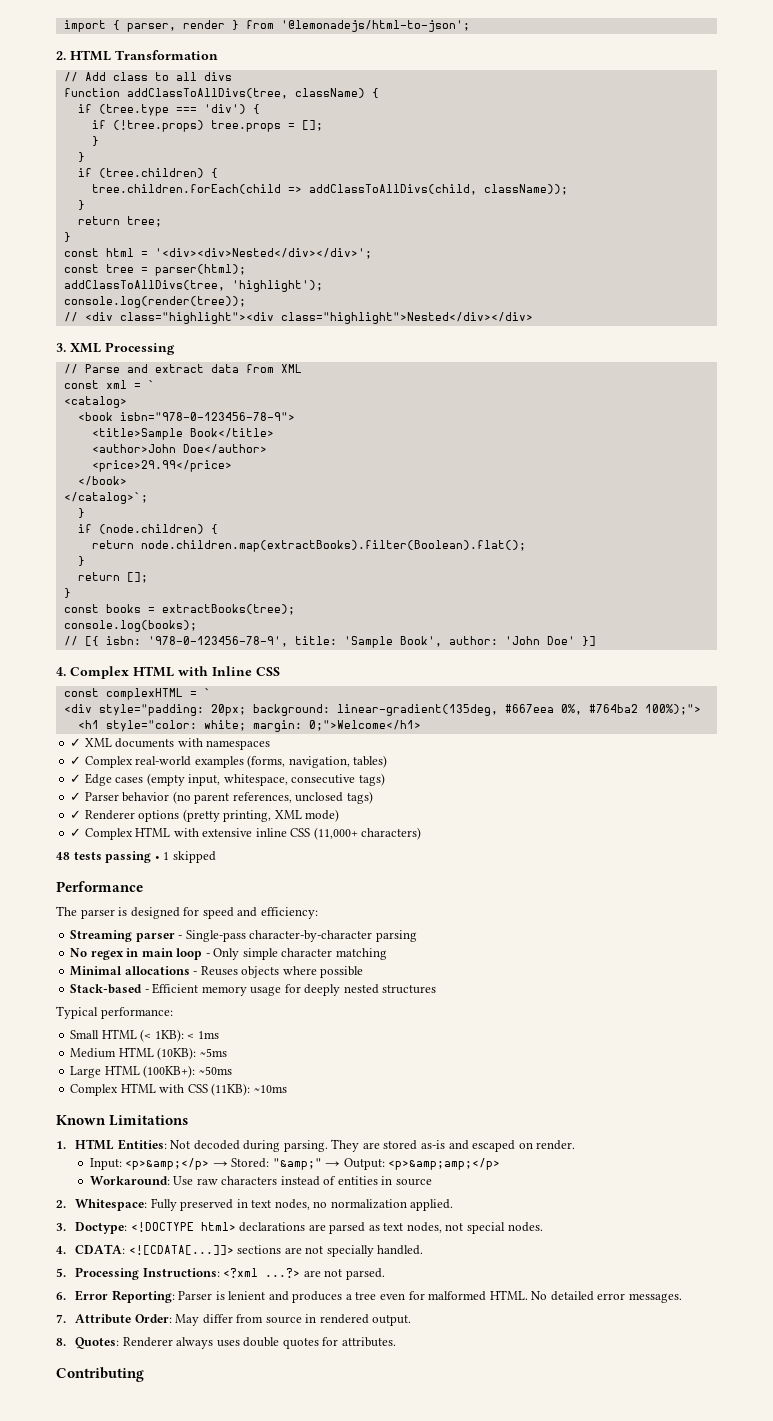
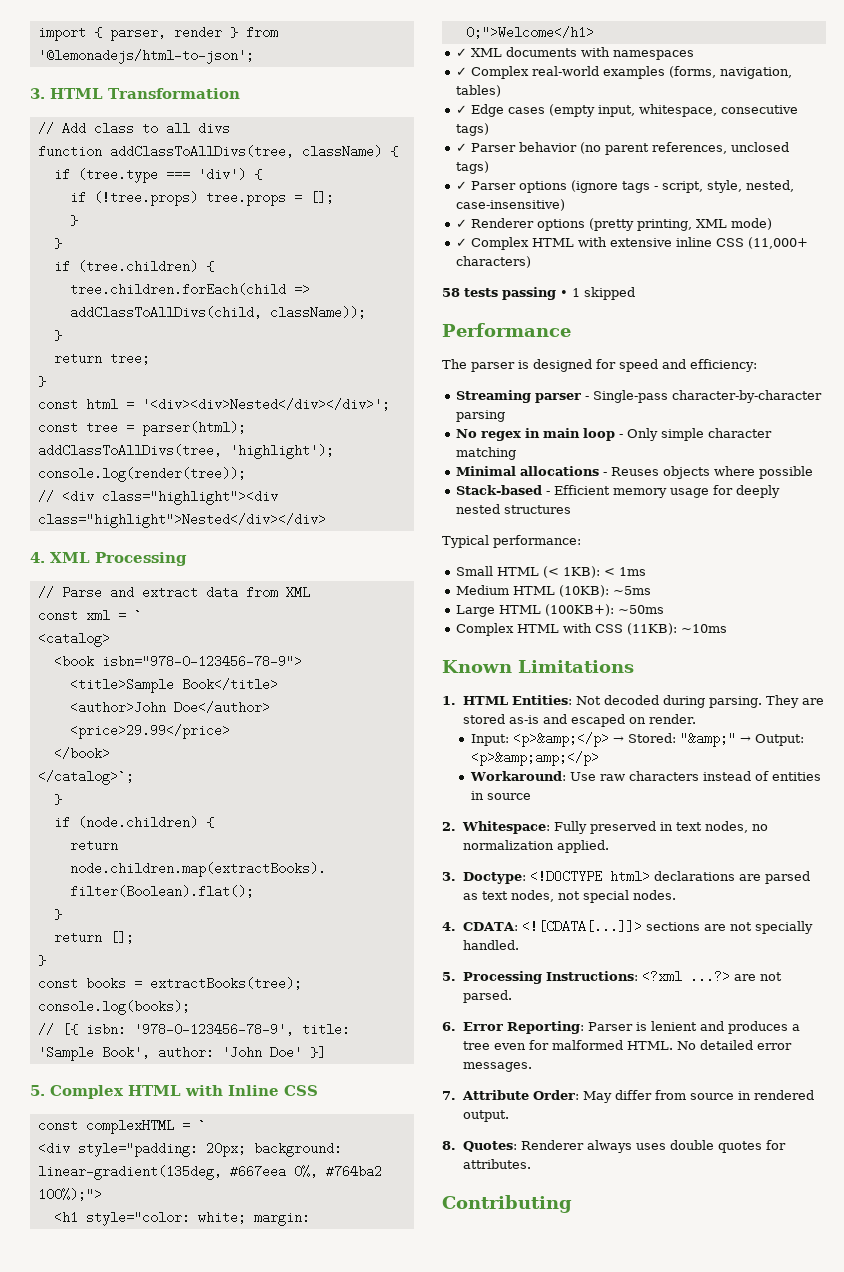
[56,51,66,60] 2. -> [30,88,45,99] 3.
[56,343,66,352] 3. -> [30,552,45,563] 4.
[56,667,66,676] 4. -> [30,1085,45,1096] 5.
(373, 797) none -> [456,180,795,193] [456,199,566,211] // ✓ Parser options (ignore tags - script, style, nested, case-insensitive)
[56,852,70,860] 48 -> [442,288,460,297] 58

